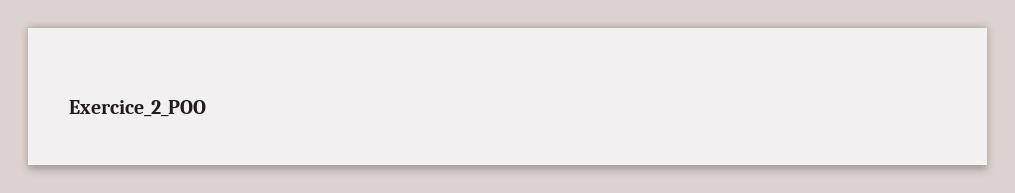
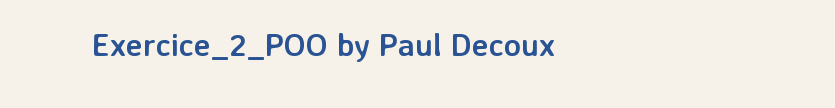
(206, 108) none -> [337,33,555,62] by Paul Decoux

